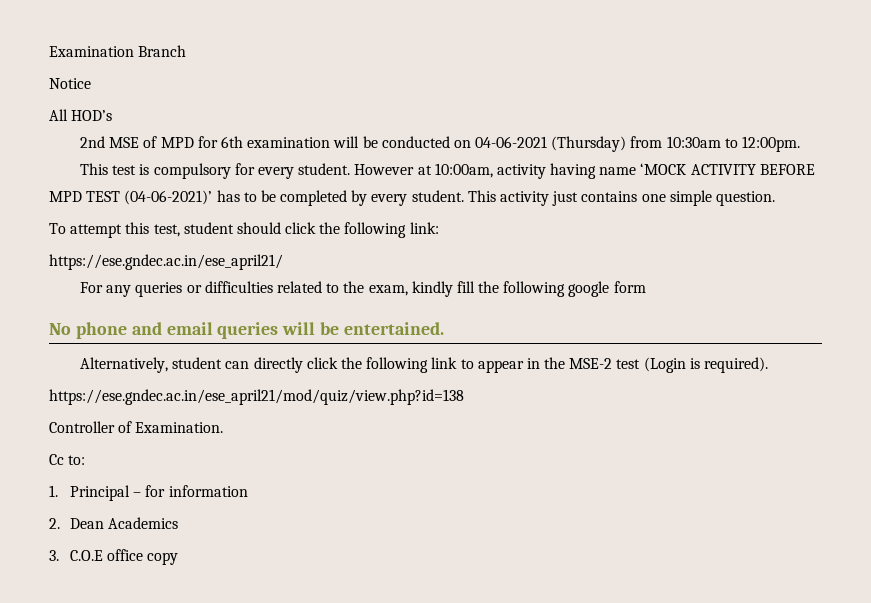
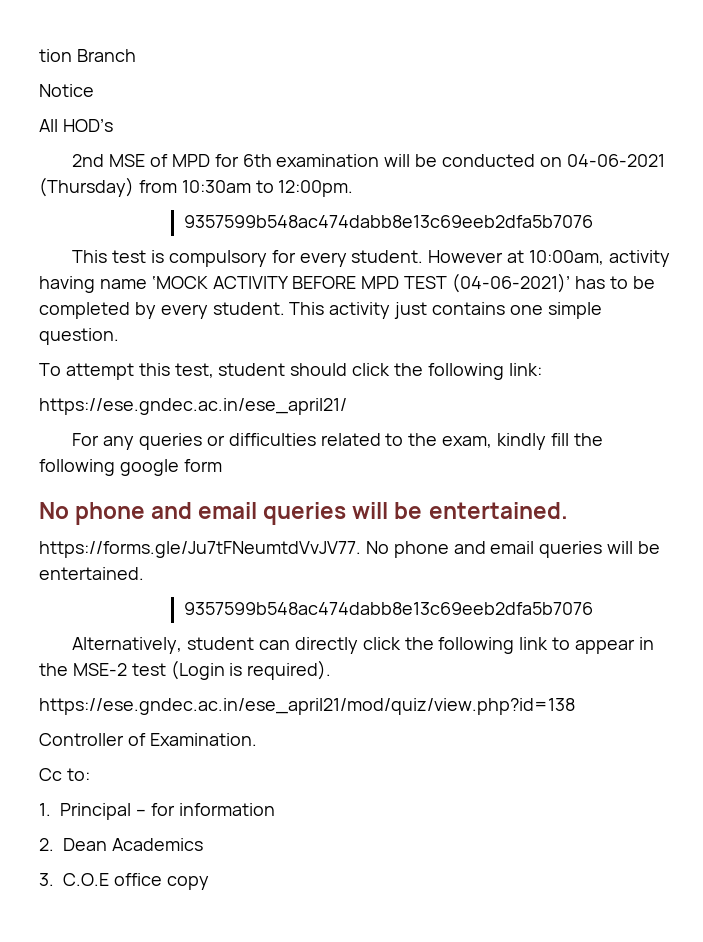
[49,46,134,57] Examination -> [39,49,72,62] tion
(801, 144) none -> [183,215,593,228] // 9357599b548ac474dabb8e13c69eeb2dfa5b7076
(445, 328) none -> [39,541,661,558] [39,567,144,580] [183,602,593,615] // https://forms.gle/Ju7tFNeumtdVvJV77. No phone and email queries will be entertained. // 9357599b548ac474dabb8e13c69eeb2dfa5b7076

